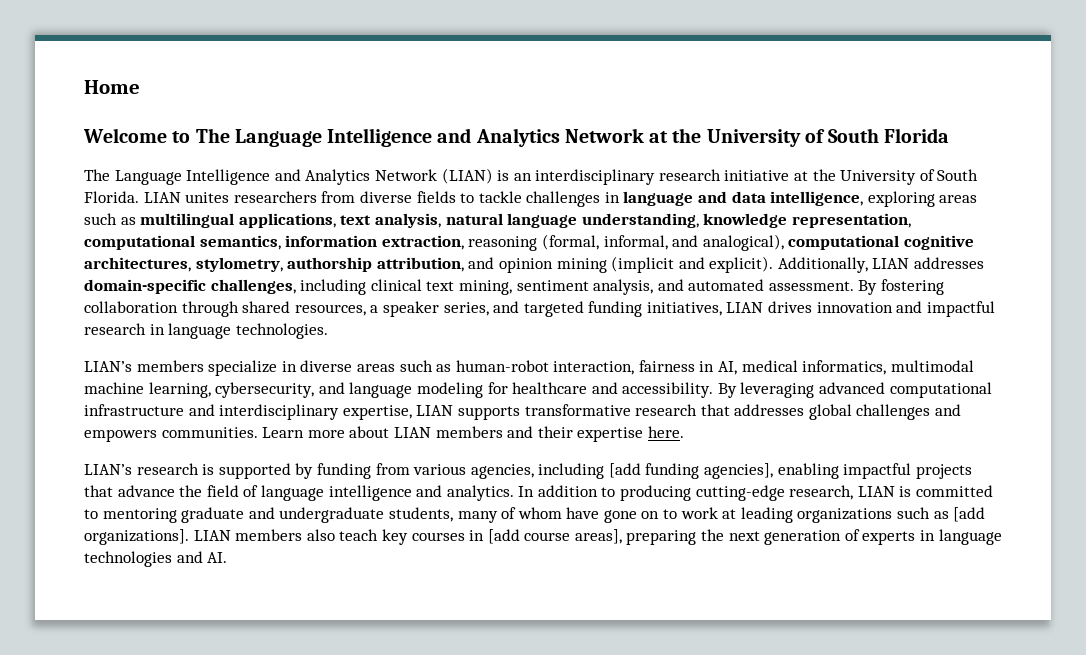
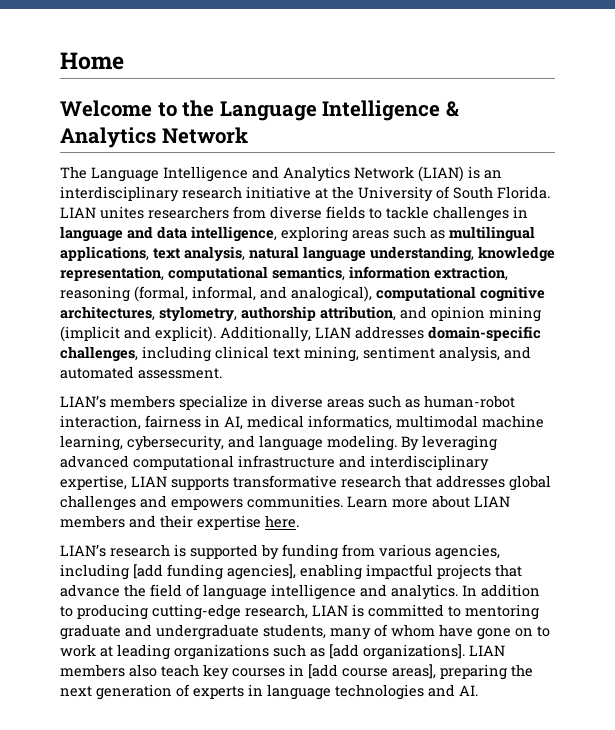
[195,128,950,147] The Language Intelligence and Analytics Network at the University of South Florida -> [182,100,459,121] [60,127,248,148] the Language Intelligence & Analytics Network
[858,279,945,295] [84,301,995,317] [84,323,328,339] By fostering collaboration through shared resources, a speaker series, and targeted funding initiatives, LIAN drives innovation and impactful research in language technologies. -> (222, 373) none
[416,382,714,398] modeling for healthcare and accessibility. -> [327,435,397,451] modeling.

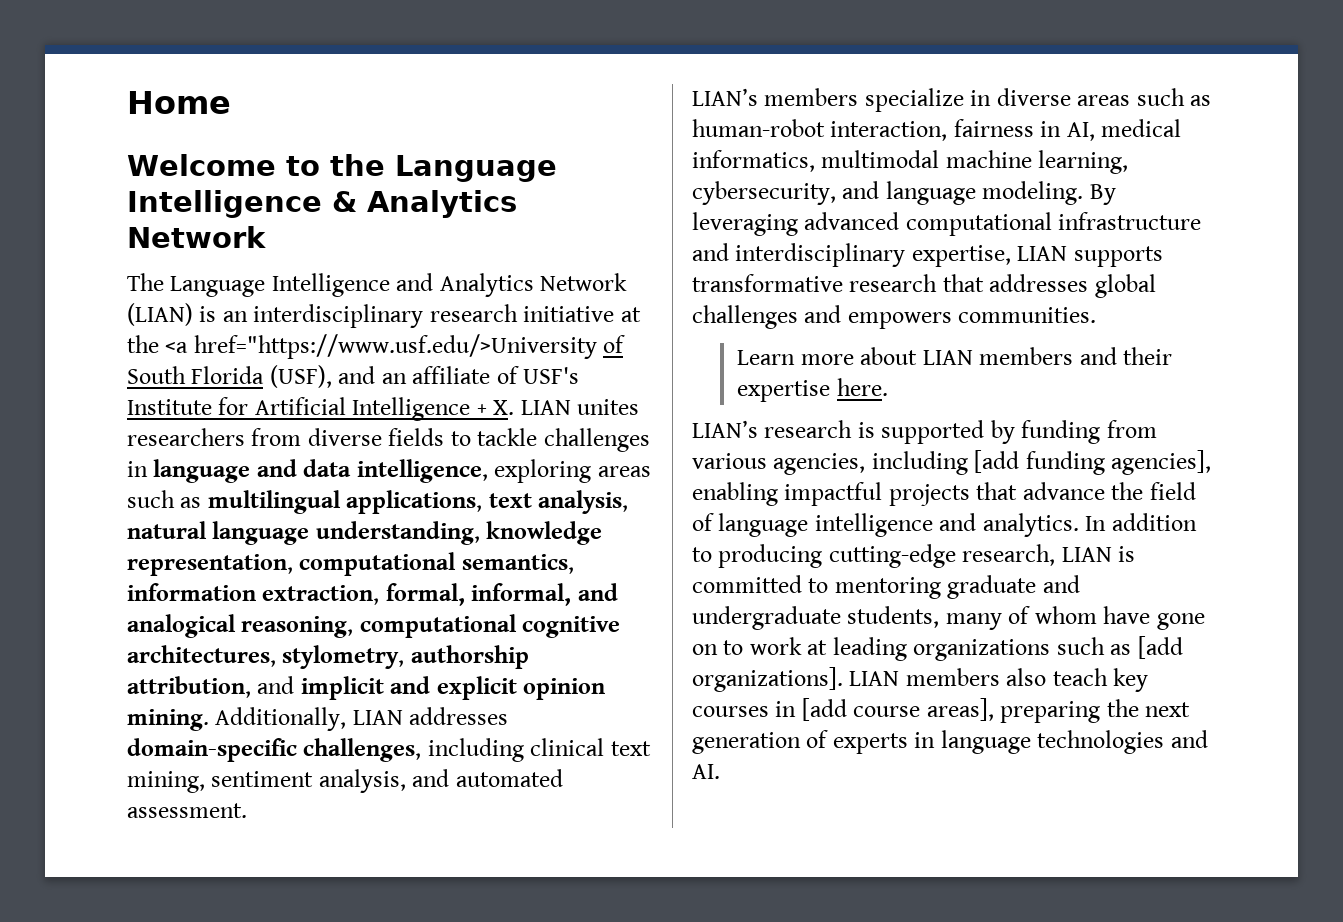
[358,186,550,202] University of South Florida. -> [165,334,626,359] [127,365,580,388] [127,397,515,421] <a href="https://www.usf.edu/>University of South Florida (USF), and an affiliate of USF's Institute for Artificial Intelligence + X.
[60,286,372,302] reasoning (formal, informal, and analogical), -> [385,583,618,606] [127,614,354,638] formal, informal, and analogical reasoning,
[431,306,541,322] [60,326,216,342] opinion mining (implicit and explicit). -> [300,676,606,700] [127,709,209,731] implicit and explicit opinion mining.
(343, 501) none -> (1097, 315) //

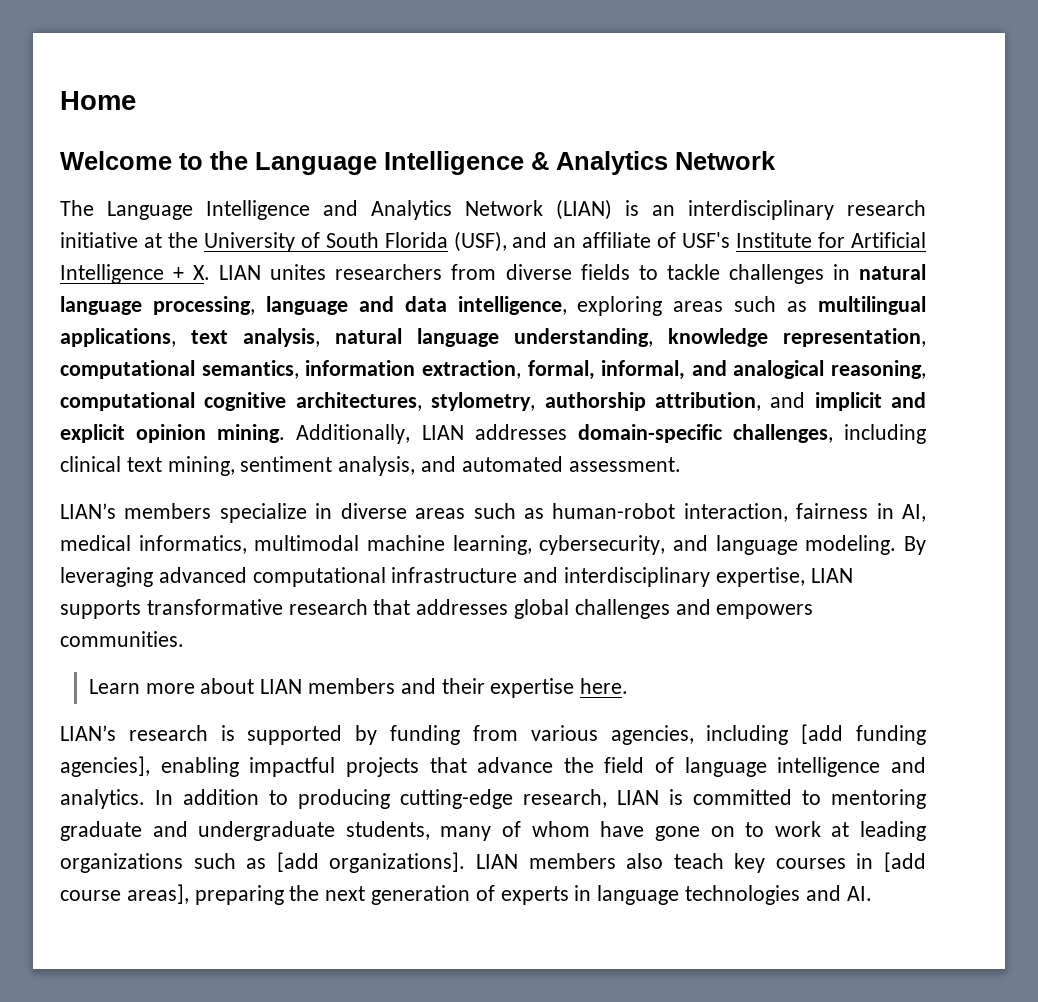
[165,334,597,359] <a href="https://www.usf.edu/>University -> [203,232,295,252] University
(148, 469) none -> [859,264,927,280] [60,296,255,315] natural language processing,

